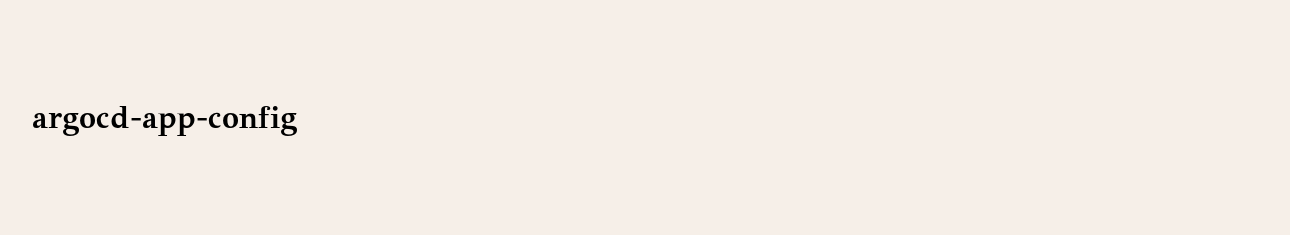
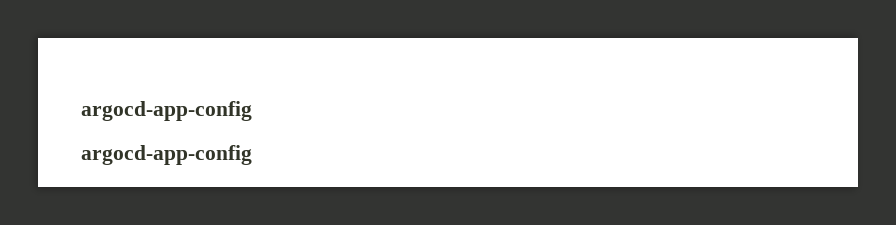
[32,106,297,136] argocd-app-config -> [81,101,252,121] [81,145,252,165] argocd-app-config // argocd-app-config

